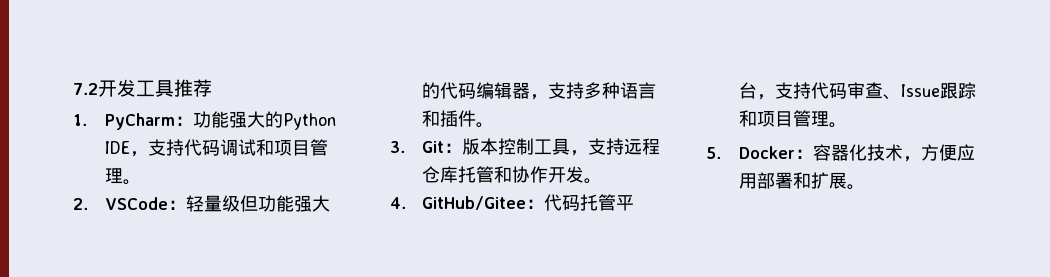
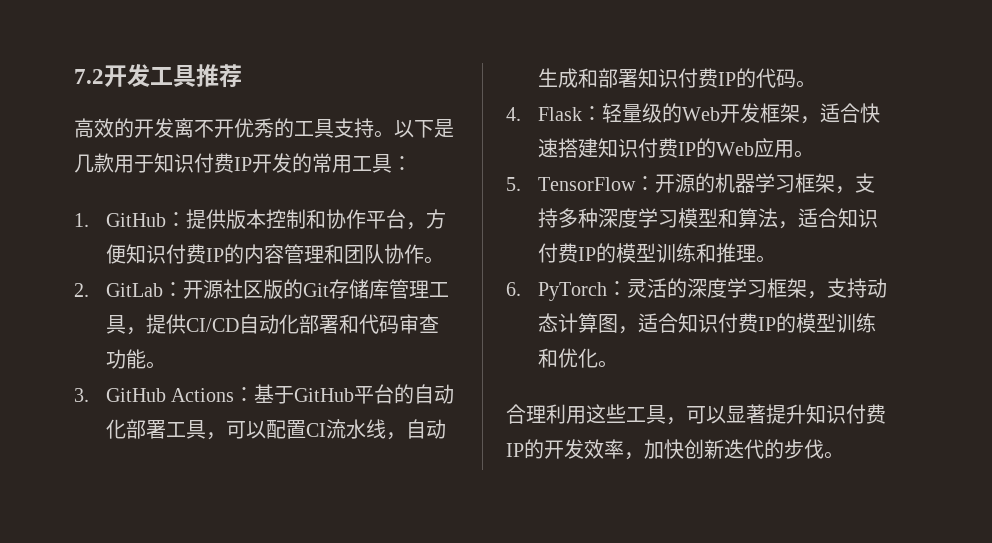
[73,111,336,130] [104,139,328,157] [104,168,141,185] [73,195,330,212] [421,82,656,100] [421,110,494,128] [390,138,660,156] [421,166,602,184] [390,194,634,211] [738,82,976,100] [738,110,847,128] [707,144,975,162] [738,172,847,189] 1. PyCharm：功能强大的Python IDE，支持代码调试和项目管理。 // 2. VSCode：轻量级但功能强大的代码编辑器，支持多种语言和插件。 // 3. Git：版本控制工具，支持远程仓库托管和协作开发。 // 4. GitHub/Gitee：代码托管平台，支持代码审查、Issue跟踪和项目管理。 // 5. Docker：容器化技术，方便应用部署和扩展 -> [74,118,454,138] [74,153,412,173] [74,209,446,230] [105,244,444,264] [74,279,449,299] [105,314,439,335] [105,349,166,369] [74,384,455,404] [105,419,446,440] [537,68,816,88] [506,103,880,124] [537,138,814,158] [506,173,875,194] [537,208,878,229] [537,243,776,263] [506,278,887,301] [537,313,876,334] [537,348,618,368] [506,404,886,425] [506,439,824,460] 高效的开发离不开优秀的工具支持。以下是几款用于知识付费IP开发的常用工具： // 1. GitHub：提供版本控制和协作平台，方便知识付费IP的内容管理和团队协作。 // 2. GitLab：开源社区版的Git存储库管理工具，提供CI/CD自动化部署和代码审查功能。 // 3. GitHub Actions：基于GitHub平台的自动化部署工具，可以配置CI流水线，自动生成和部署知识付费IP的代码。 // 4. Flask：轻量级的Web开发框架，适合快速搭建知识付费IP的Web应用。 // 5. TensorFlow：开源的机器学习框架，支持多种深度学习模型和算法，适合知识付费IP的模型训练和推理。 // 6. PyTorch：灵活的深度学习框架，支持动态计算图，适合知识付费IP的模型训练和优化。 // 合理利用这些工具，可以显著提升知识付费IP的开发效率，加快创新迭代的步伐

